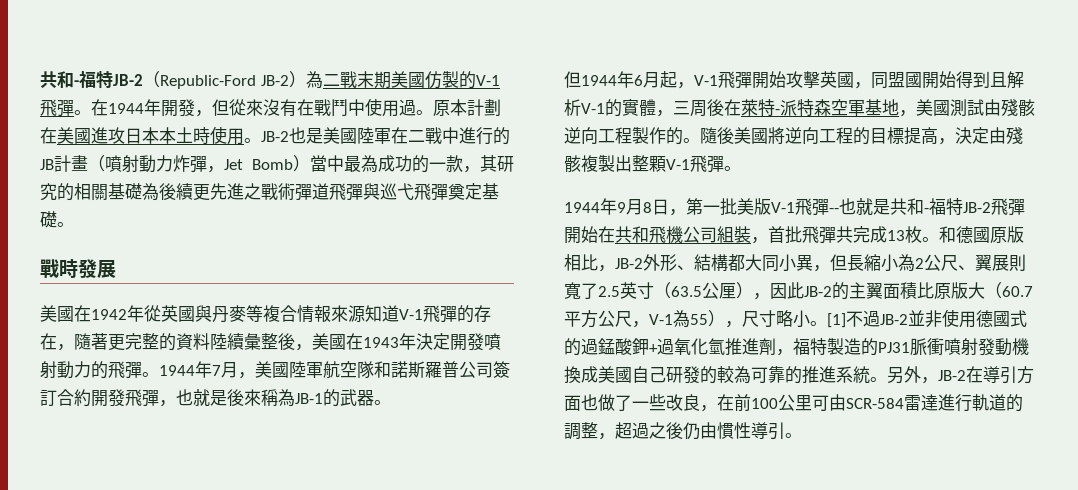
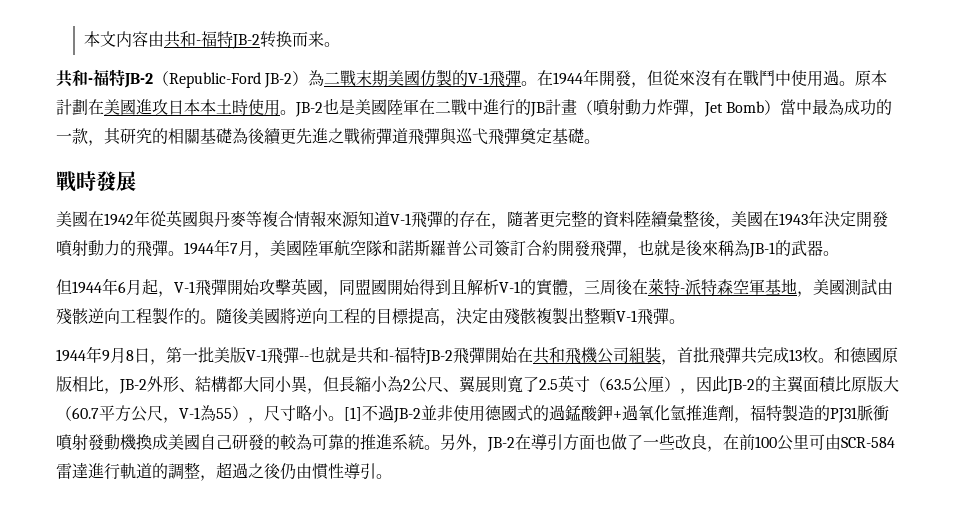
(40, 79) none -> [84,31,341,49] 本文内容由共和-福特JB-2转换而来。 //

